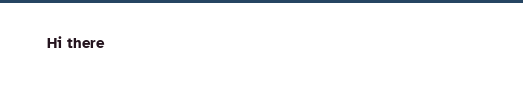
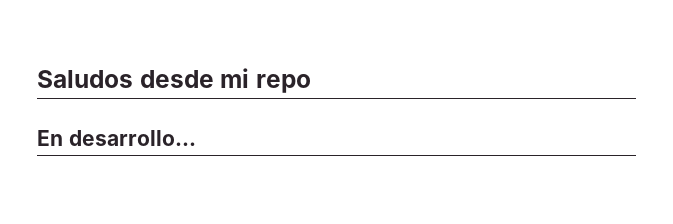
[47,36,105,48] Hi there -> [37,68,311,93] [37,130,196,146] Saludos desde mi repo // En desarrollo...

